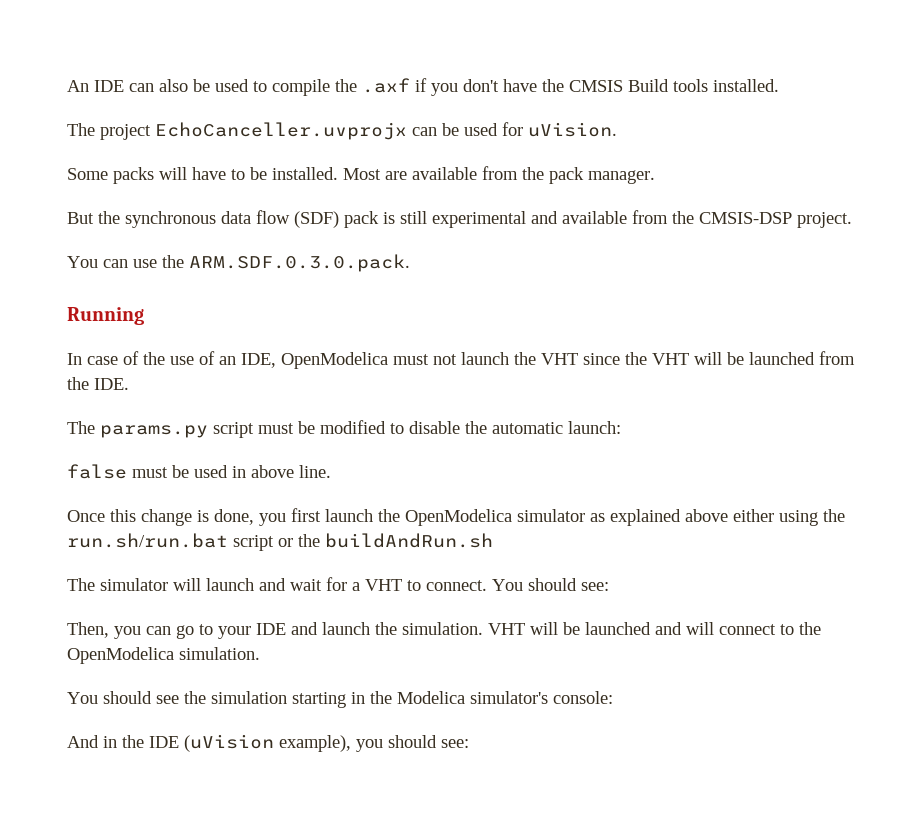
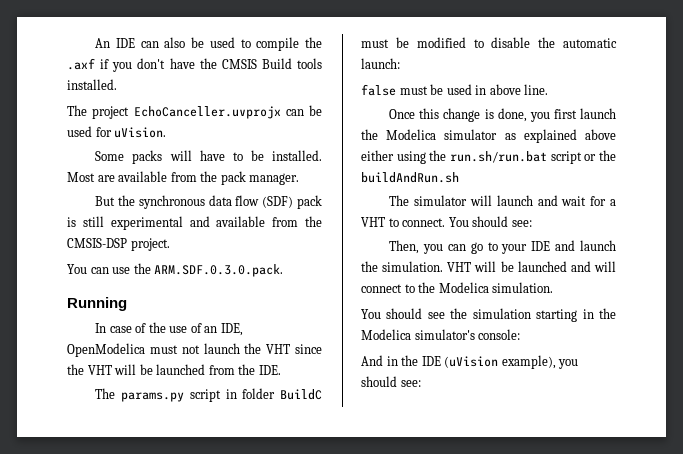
(254, 430) none -> [225,388,322,400] in folder BuildC
[405,509,512,526] OpenModelica -> [386,129,437,140] Modelica
[67,647,174,664] OpenModelica -> [438,282,489,293] Modelica

